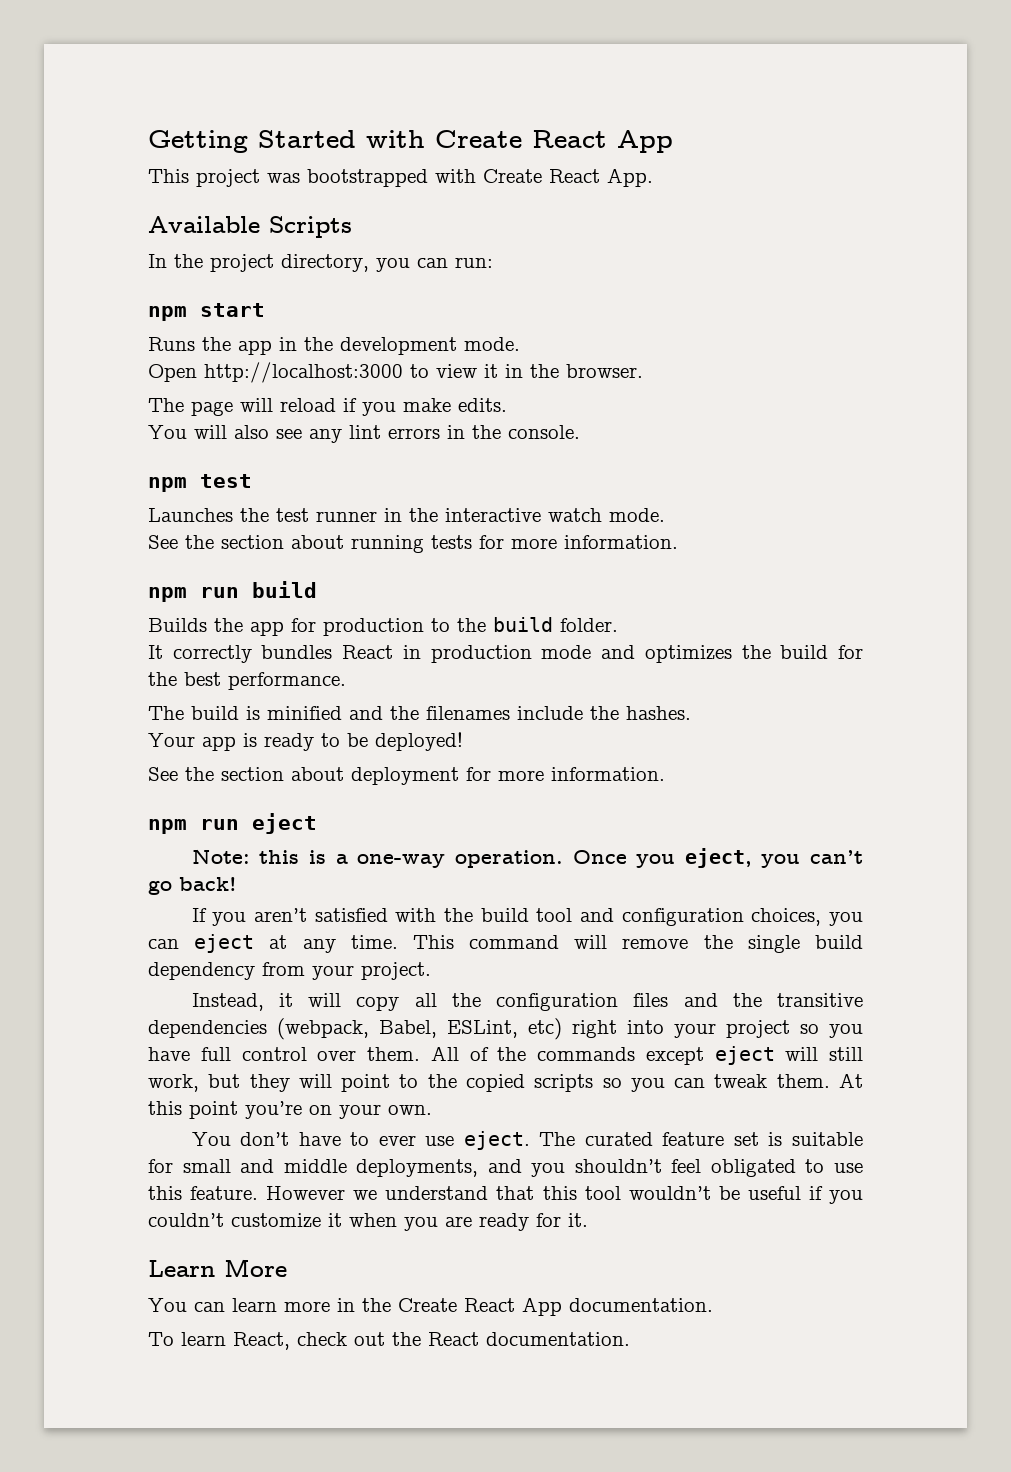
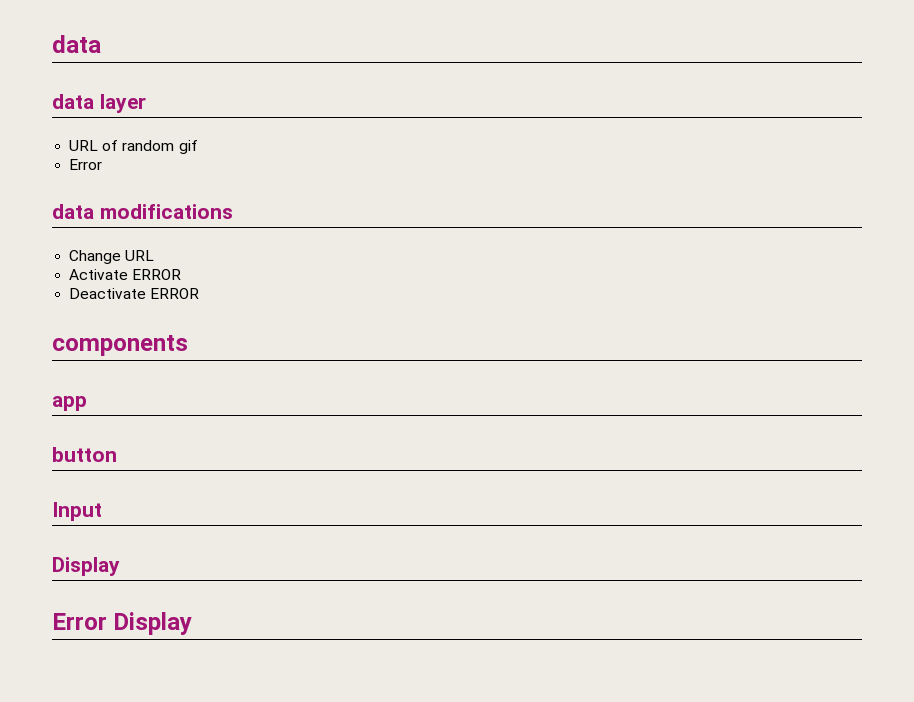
[148,130,673,153] [148,168,653,187] [148,216,352,238] [148,254,493,272] [148,303,265,321] [148,337,520,355] [148,362,643,383] [148,398,507,416] [148,425,580,443] [148,474,252,492] [148,508,665,522] [148,535,678,553] [148,581,317,602] [148,617,618,636] [148,645,864,663] [148,672,346,690] [148,706,691,720] [148,732,463,751] [148,767,665,785] [148,813,317,834] [191,848,864,868] [148,877,237,895] [191,908,863,926] [148,934,863,953] [148,962,431,980] [191,993,864,1011] [148,1018,863,1040] [148,1046,863,1065] [148,1073,864,1092] [148,1101,432,1119] [191,1131,864,1150] [148,1159,863,1177] [148,1186,864,1204] [148,1213,588,1231] [148,1259,287,1277] [148,1297,713,1316] [148,1332,630,1350] Getting Started with Create React App // This project was bootstrapped with Create React App. // Available Scripts // In the project directory, you can run: // npm start // Runs the app in the development mode. // Open http://localhost:3000 to view it in the browser. // The page will reload if you make edits. // You will also see any lint errors in the console. // npm test // Launches the test runner in the interactive watch mode. // See the section about running tests for more information. // npm run build // Builds the app for production to the build folder. // It correctly bundles React in production mode and optimizes the build for the best performance. // The build is minified and the filenames include the hashes. // Your app is ready to be deployed! // See the section about deployment for more information. // npm run eject // Note: this is a one-way operation. Once you eject, you can’t go back! // If you aren’t satisfied with the build tool and configuration choices, you can eject at any time. This command will remove the single build dependency from your project. // Instead, it will copy all the configuration files and the transitive dependencies (webpack, Babel, ESLint, etc) right into your project so you have full control over them. All of the commands except eject will still work, but they will point to the copied scripts so you can tweak them. At this point you’re on your own. // You don’t have to ever use eject. The curated feature set is suitable for small and middle deployments, and you shouldn’t feel obligated to use this feature. However we understand that this tool wouldn’t be useful if you couldn’t customize it when you are ready for it. // Learn More // You can learn more in the Create React App documentation. // To learn React, check out the React documentation. -> [52,35,101,53] [52,94,146,113] [69,140,198,154] [69,159,103,170] [52,204,233,219] [69,250,155,264] [69,269,182,280] [69,288,200,299] [52,335,188,356] [52,396,87,411] [52,447,117,462] [52,502,102,521] [52,557,120,576] [52,612,193,635] data // data layer // URL of random gif // Error // data modifications // Change URL // Activate ERROR // Deactivate ERROR // components // app // button // Input // Display // Error Display

